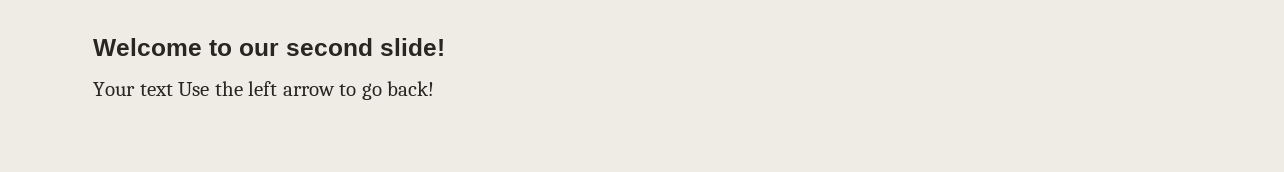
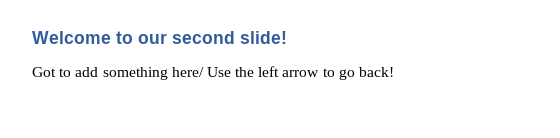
[93,82,173,96] Your text -> [32,67,204,80] Got to add something here/

